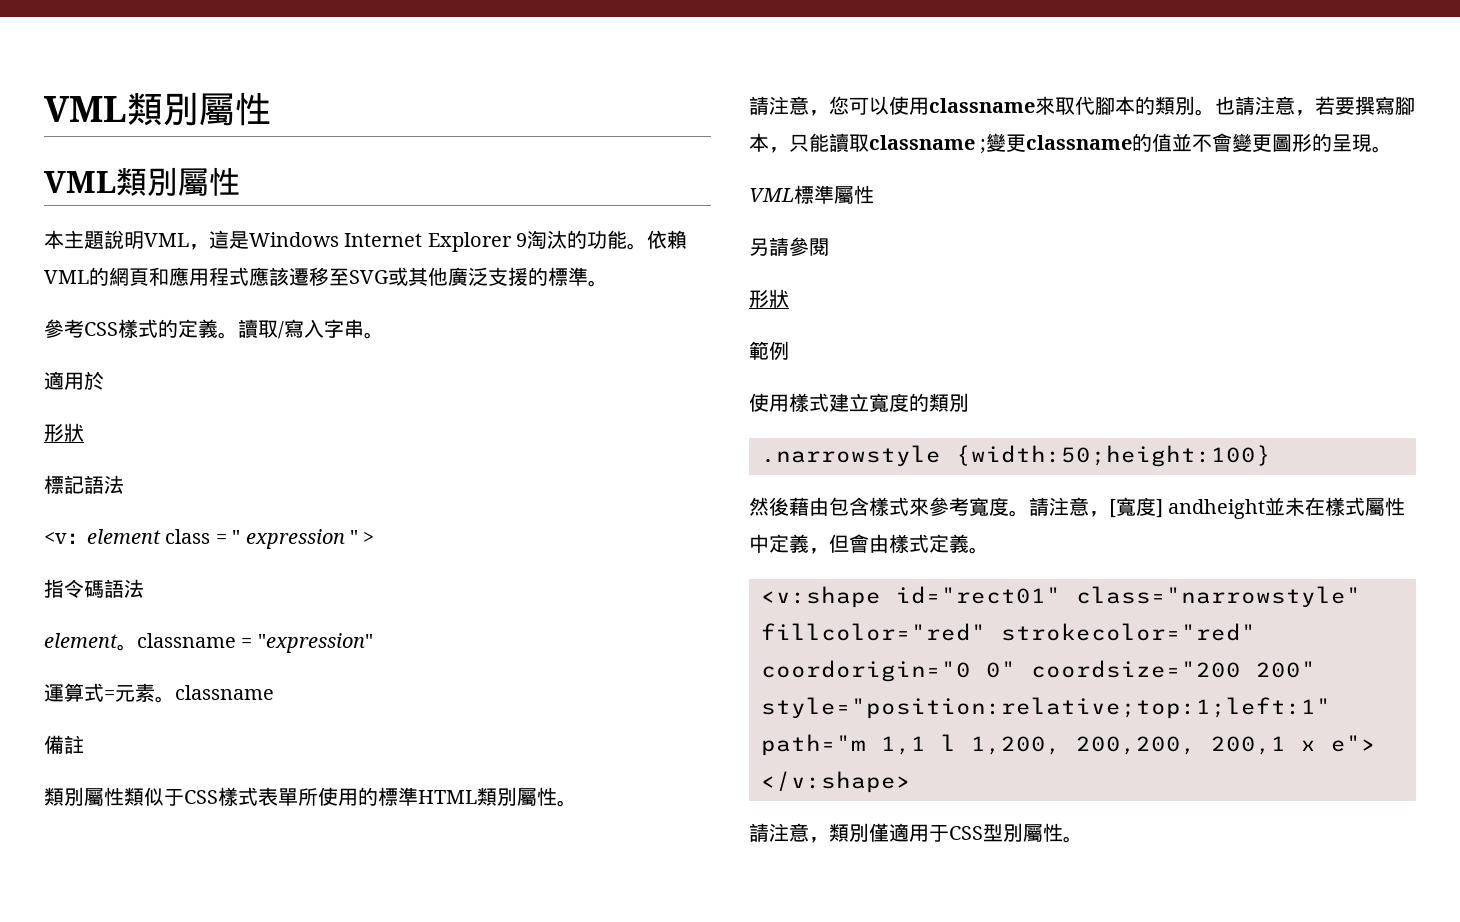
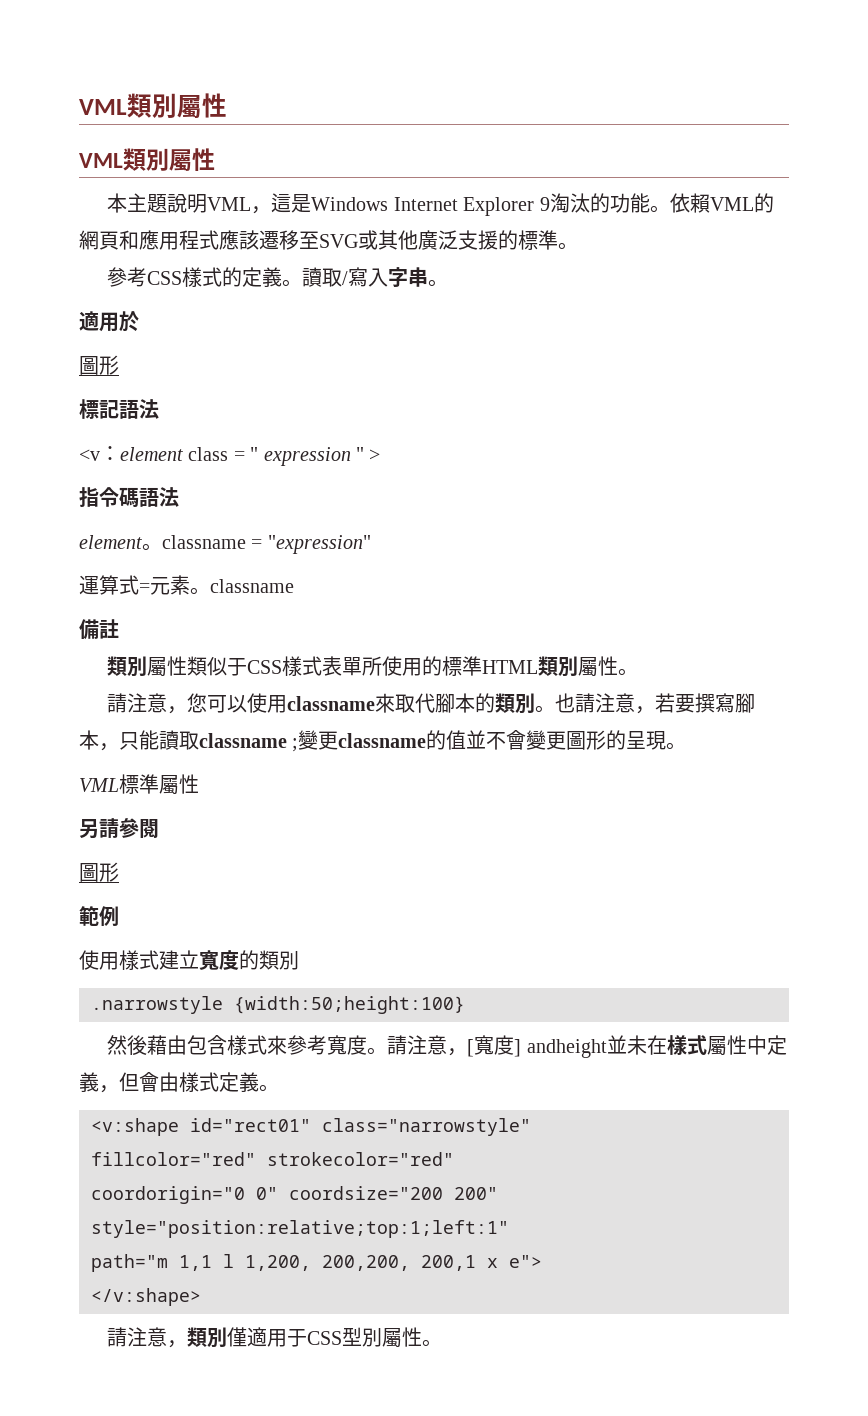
[44,423,84,442] 形狀 -> [79,355,119,375] 圖形
[749,289,789,308] 形狀 -> [79,862,119,882] 圖形

